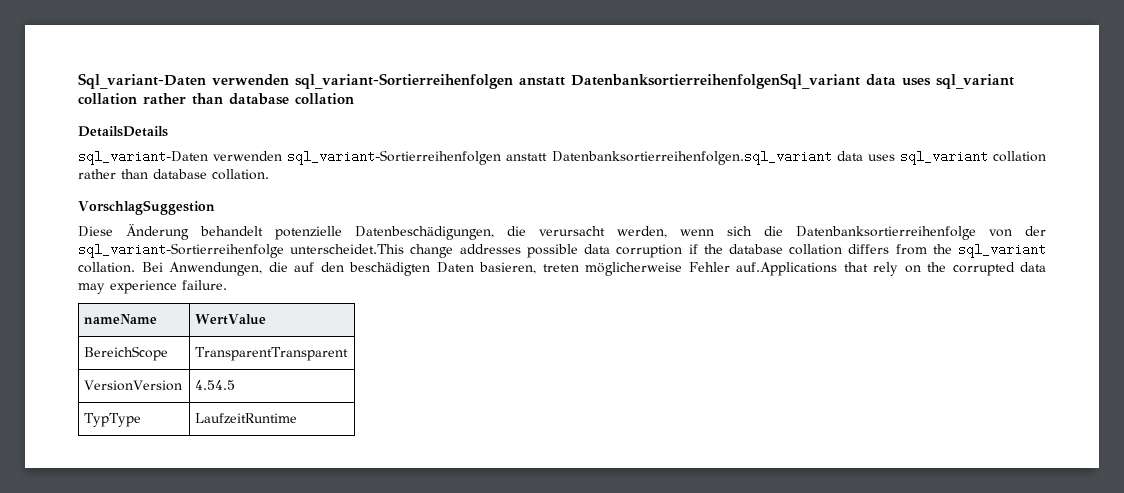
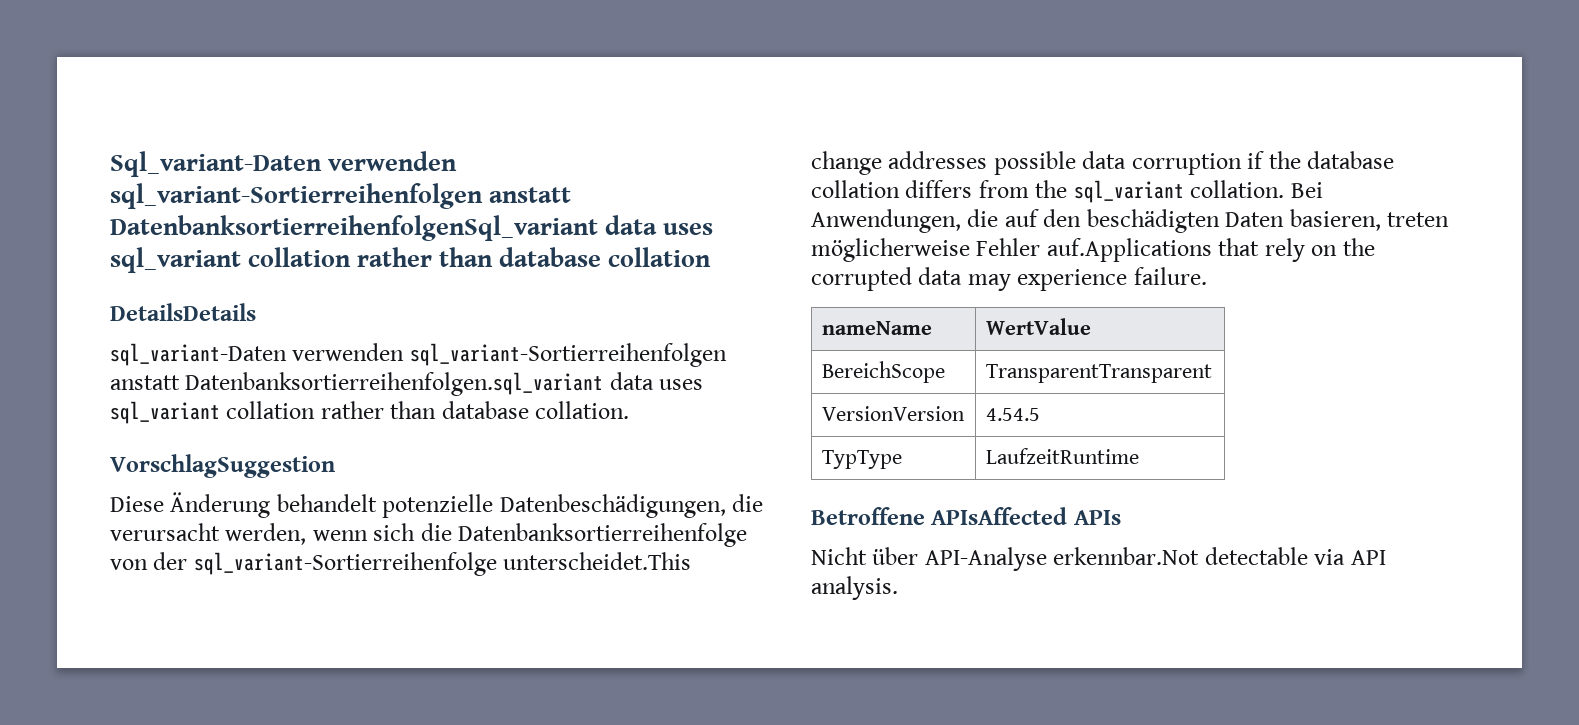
(298, 418) none -> [811,507,1121,525] [811,547,1386,571] [811,576,898,600] // Betroffene APIsAffected APIs // Nicht über API-Analyse erkennbar.Not detectable via API analysis.

